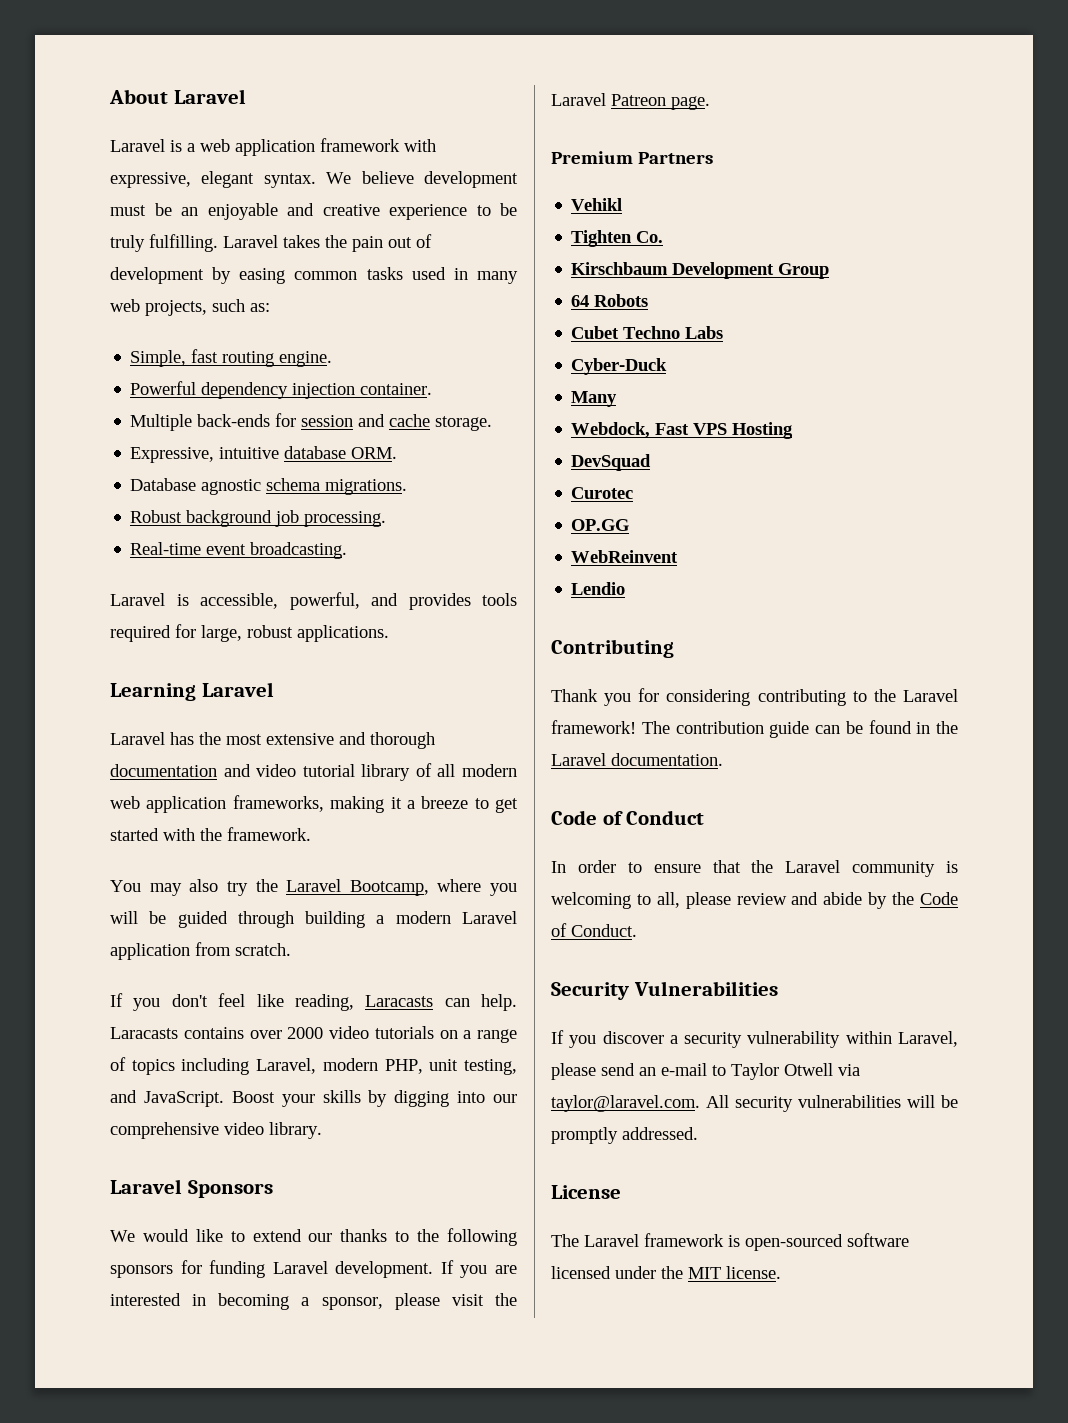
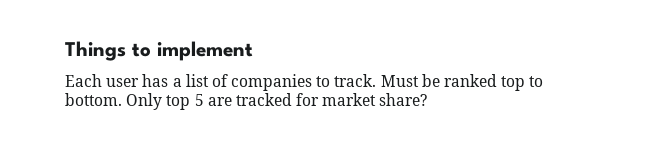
[109,89,246,104] [110,138,436,156] [110,171,518,188] [110,203,517,220] [110,234,432,252] [110,267,518,284] [110,299,270,316] [130,349,333,367] [130,381,433,399] [130,413,493,431] [130,446,398,463] [130,478,408,495] [130,510,387,527] [130,542,348,559] [110,592,517,610] [110,624,389,642] [110,682,274,701] [110,732,435,749] [110,763,517,781] [110,795,518,813] [110,827,311,841] [110,879,517,896] [110,911,517,928] [110,942,291,960] [110,993,517,1011] [110,1026,517,1043] [110,1057,517,1075] [110,1090,517,1107] [110,1122,322,1139] [110,1179,273,1198] [110,1228,517,1246] [110,1260,517,1278] [110,1293,517,1310] [551,93,710,110] [551,151,714,164] [571,198,623,211] [571,230,664,247] [571,262,830,279] [571,294,649,307] [571,326,724,339] [571,358,668,375] [571,391,618,407] [571,422,794,439] [571,454,652,471] [571,487,634,499] [571,519,630,531] [571,550,679,563] [571,582,626,595] [551,639,674,658] [551,688,958,706] [551,720,958,738] [551,753,723,766] [551,810,705,825] [551,860,958,877] [551,892,959,909] [551,923,637,937] [551,981,778,1000] [551,1030,958,1048] [551,1063,860,1080] [551,1095,958,1112] [551,1127,698,1144] [551,1185,621,1199] [551,1233,909,1251] [551,1266,781,1279] About Laravel // Laravel is a web application framework with expressive, elegant syntax. We believe development must be an enjoyable and creative experience to be truly fulfilling. Laravel takes the pain out of development by easing common tasks used in many web projects, such as: // Simple, fast routing engine. // Powerful dependency injection container. // Multiple back-ends for session and cache storage. // Expressive, intuitive database ORM. // Database agnostic schema migrations. // Robust background job processing. // Real-time event broadcasting. // Laravel is accessible, powerful, and provides tools required for large, robust applications. // Learning Laravel // Laravel has the most extensive and thorough documentation and video tutorial library of all modern web application frameworks, making it a breeze to get started with the framework. // You may also try the Laravel Bootcamp, where you will be guided through building a modern Laravel application from scratch. // If you don't feel like reading, Laracasts can help. Laracasts contains over 2000 video tutorials on a range of topics including Laravel, modern PHP, unit testing, and JavaScript. Boost your skills by digging into our comprehensive video library. // Laravel Sponsors // We would like to extend our thanks to the following sponsors for funding Laravel development. If you are interested in becoming a sponsor, please visit the Laravel Patreon page. // Premium Partners // Vehikl // Tighten Co. // Kirschbaum Development Group // 64 Robots // Cubet Techno Labs // Cyber-Duck // Many // Webdock, Fast VPS Hosting // DevSquad // Curotec // OP.GG // WebReinvent // Lendio // Contributing // Thank you for considering contributing to the Laravel framework! The contribution guide can be found in the Laravel documentation. // Code of Conduct // In order to ensure that the Laravel community is welcoming to all, please review and abide by the Code of Conduct. // Security Vulnerabilities // If you discover a security vulnerability within Laravel, please send an e-mail to Taylor Otwell via taylor@laravel.com. All security vulnerabilities will be promptly addressed. // License // The Laravel framework is open-sourced software licensed under the MIT license. -> [65,41,253,61] [65,74,544,91] [65,93,428,110] Things to implement // Each user has a list of companies to track. Must be ranked top to bottom. Only top 5 are tracked for market share?

